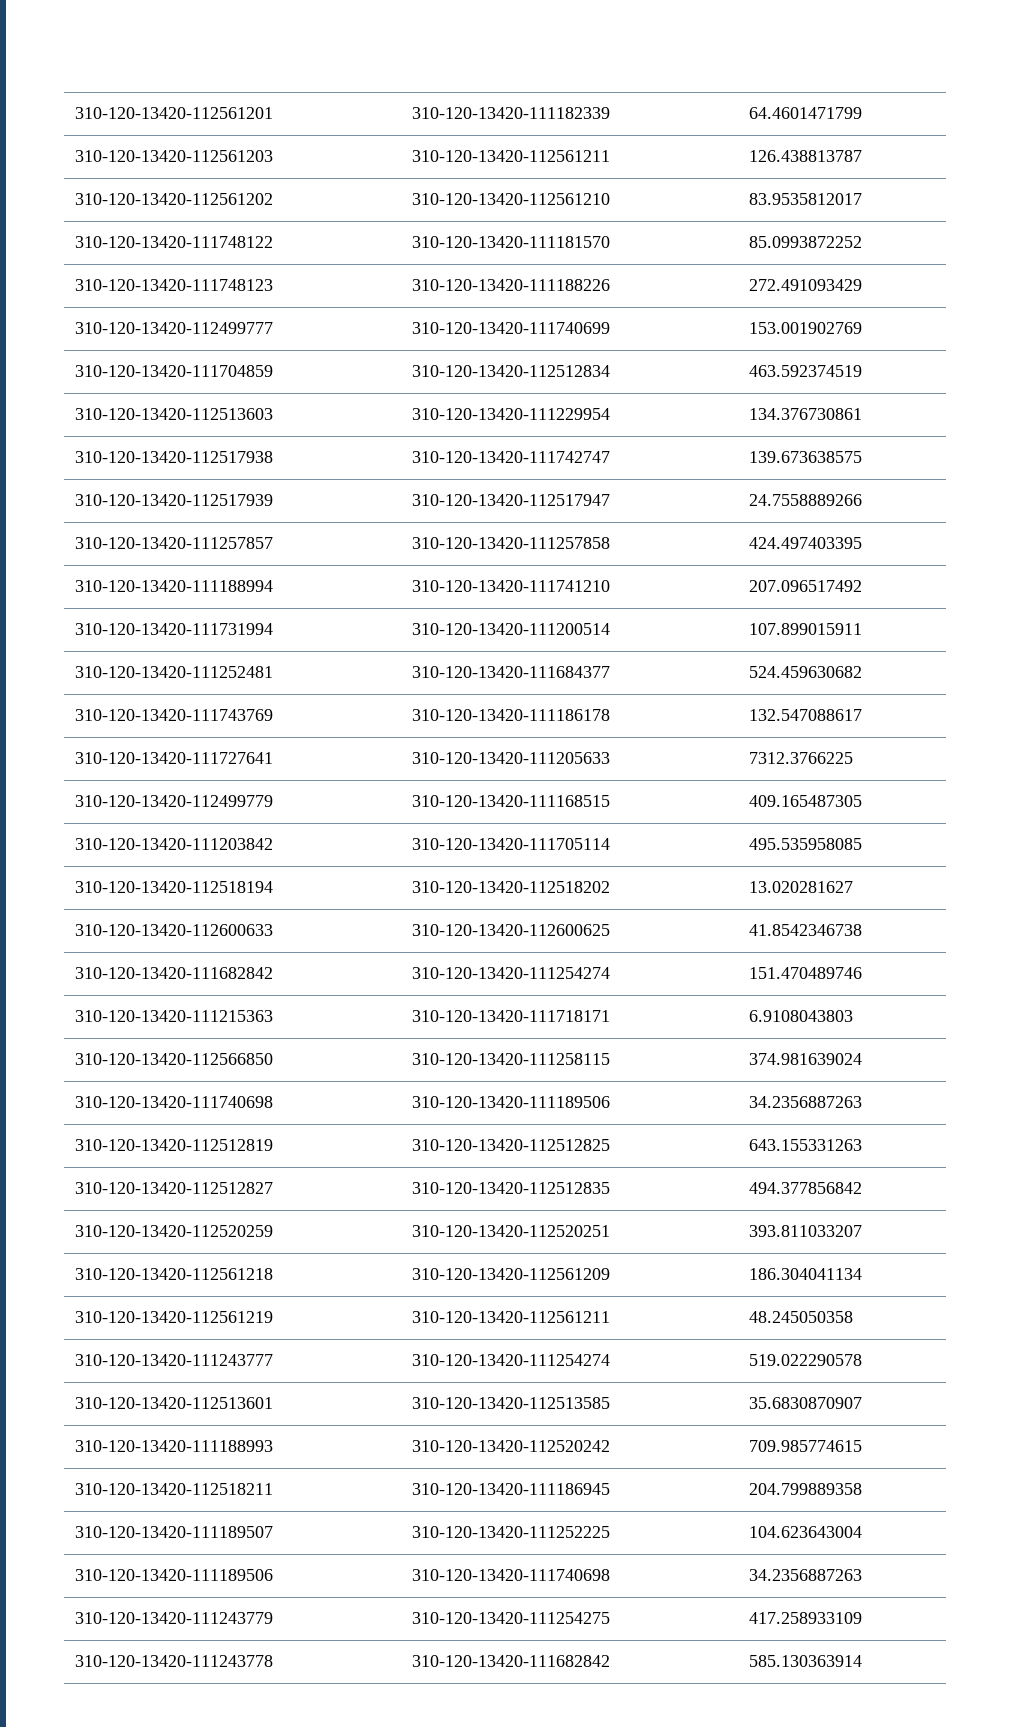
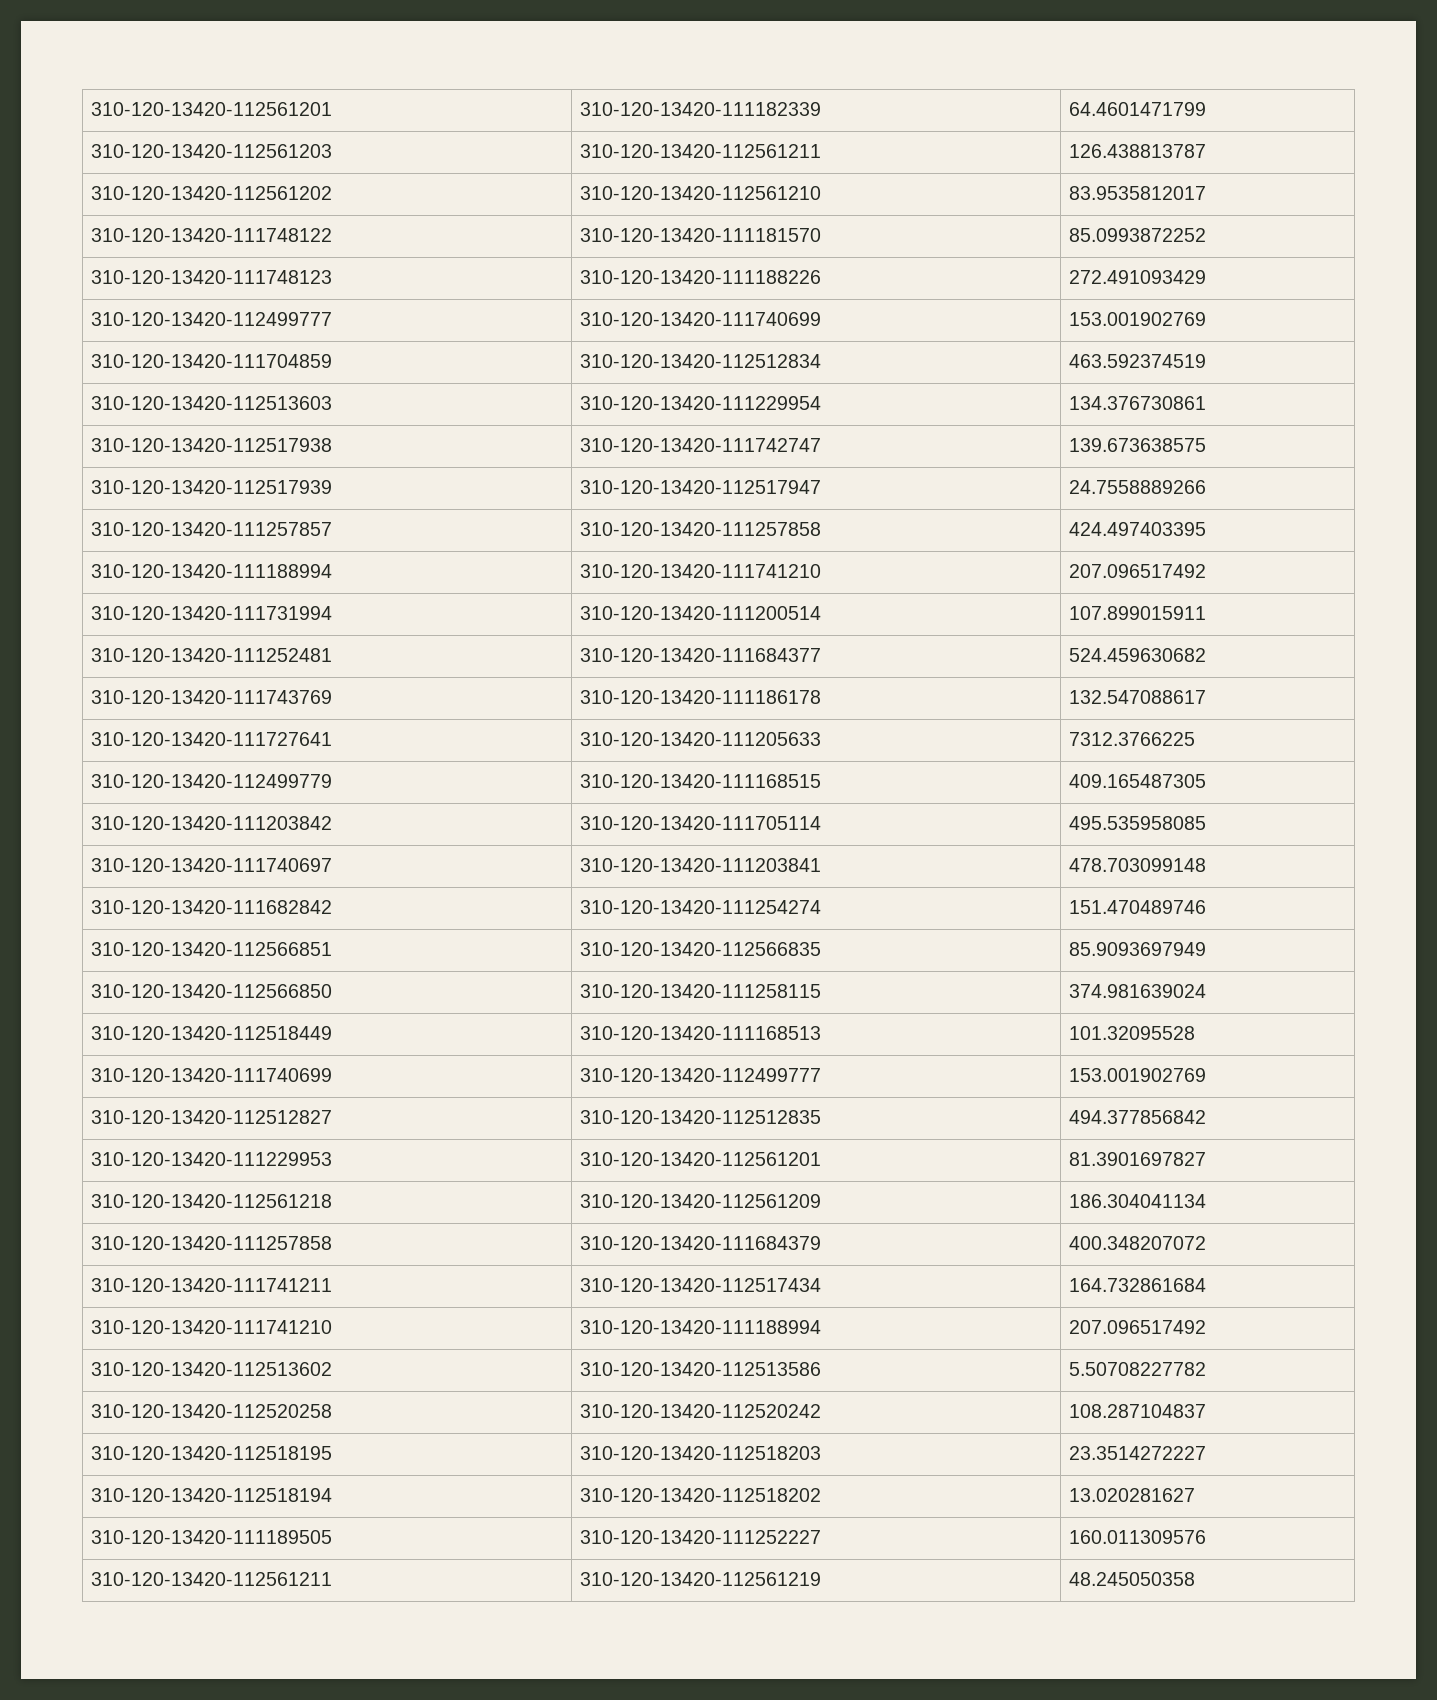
[74,881,273,893] [411,881,610,893] [748,881,853,893] [74,924,273,936] [411,924,610,936] [748,924,862,936] 310-120-13420-112518194 | 310-120-13420-112518202 | 13.020281627 // 310-120-13420-112600633 | 310-120-13420-112600625 | 41.8542346738 -> [90,858,332,872] [579,858,821,872] [1068,858,1206,872] 310-120-13420-111740697 | 310-120-13420-111203841 | 478.703099148
[74,1010,273,1022] [411,1010,610,1022] [748,1010,853,1022] 310-120-13420-111215363 | 310-120-13420-111718171 | 6.9108043803 -> [90,942,332,956] [579,942,821,956] [1068,942,1206,956] 310-120-13420-112566851 | 310-120-13420-112566835 | 85.9093697949
[74,1096,273,1108] [411,1096,610,1108] [748,1096,862,1108] [74,1139,273,1151] [411,1139,610,1151] [748,1139,862,1151] 310-120-13420-111740698 | 310-120-13420-111189506 | 34.2356887263 // 310-120-13420-112512819 | 310-120-13420-112512825 | 643.155331263 -> [90,1026,332,1040] [579,1026,821,1040] [1068,1026,1195,1040] [90,1068,332,1082] [579,1068,821,1082] [1068,1068,1206,1082] 310-120-13420-112518449 | 310-120-13420-111168513 | 101.32095528 // 310-120-13420-111740699 | 310-120-13420-112499777 | 153.001902769
[74,1225,273,1237] [411,1225,610,1237] [748,1225,862,1237] 310-120-13420-112520259 | 310-120-13420-112520251 | 393.811033207 -> [90,1152,332,1166] [579,1152,821,1166] [1068,1152,1206,1166] 310-120-13420-111229953 | 310-120-13420-112561201 | 81.3901697827
[74,1311,273,1323] [411,1311,610,1323] [748,1311,853,1323] [74,1354,273,1366] [411,1354,610,1366] [748,1354,862,1366] [74,1397,273,1409] [411,1397,610,1409] [748,1397,862,1409] [74,1440,273,1452] [411,1440,610,1452] [748,1440,862,1452] [74,1483,273,1495] [411,1483,610,1495] [748,1483,862,1495] [74,1526,273,1538] [411,1526,610,1538] [748,1526,862,1538] [74,1569,273,1581] [411,1569,610,1581] [748,1569,862,1581] [74,1612,273,1624] [411,1612,610,1624] [748,1612,862,1624] [74,1655,273,1667] [411,1655,610,1667] [748,1655,862,1667] 310-120-13420-112561219 | 310-120-13420-112561211 | 48.245050358 // 310-120-13420-111243777 | 310-120-13420-111254274 | 519.022290578 // 310-120-13420-112513601 | 310-120-13420-112513585 | 35.6830870907 // 310-120-13420-111188993 | 310-120-13420-112520242 | 709.985774615 // 310-120-13420-112518211 | 310-120-13420-111186945 | 204.799889358 // 310-120-13420-111189507 | 310-120-13420-111252225 | 104.623643004 // 310-120-13420-111189506 | 310-120-13420-111740698 | 34.2356887263 // 310-120-13420-111243779 | 310-120-13420-111254275 | 417.258933109 // 310-120-13420-111243778 | 310-120-13420-111682842 | 585.130363914 -> [90,1236,332,1250] [579,1236,821,1250] [1068,1236,1206,1250] [90,1278,332,1292] [579,1278,821,1292] [1068,1278,1206,1292] [90,1320,332,1334] [579,1320,821,1334] [1068,1320,1206,1334] [90,1362,332,1376] [579,1362,821,1376] [1068,1362,1206,1376] [90,1404,332,1418] [579,1404,821,1418] [1068,1404,1206,1418] [90,1446,332,1460] [579,1446,821,1460] [1068,1446,1206,1460] [90,1488,332,1502] [579,1488,821,1502] [1068,1488,1195,1502] [90,1530,332,1544] [579,1530,821,1544] [1068,1530,1206,1544] [90,1572,332,1586] [579,1572,821,1586] [1068,1572,1195,1586] 310-120-13420-111257858 | 310-120-13420-111684379 | 400.348207072 // 310-120-13420-111741211 | 310-120-13420-112517434 | 164.732861684 // 310-120-13420-111741210 | 310-120-13420-111188994 | 207.096517492 // 310-120-13420-112513602 | 310-120-13420-112513586 | 5.50708227782 // 310-120-13420-112520258 | 310-120-13420-112520242 | 108.287104837 // 310-120-13420-112518195 | 310-120-13420-112518203 | 23.3514272227 // 310-120-13420-112518194 | 310-120-13420-112518202 | 13.020281627 // 310-120-13420-111189505 | 310-120-13420-111252227 | 160.011309576 // 310-120-13420-112561211 | 310-120-13420-112561219 | 48.245050358

